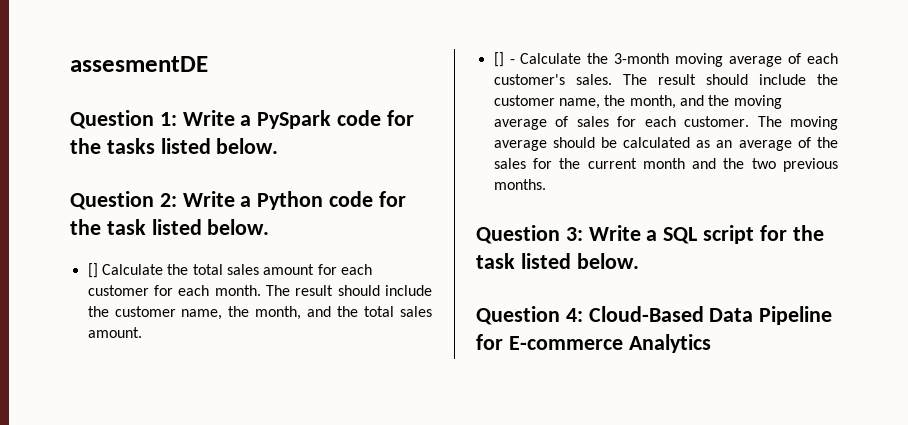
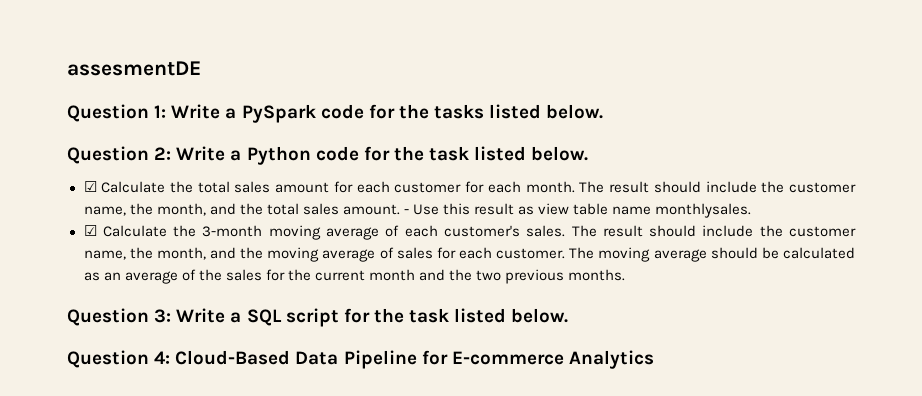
[87,263,98,278] [] -> [83,181,97,192] ☑
[493,52,515,67] // [] - -> [403,203,752,218] [83,225,97,236] - Use this result as view table name monthlysales. // ☑

